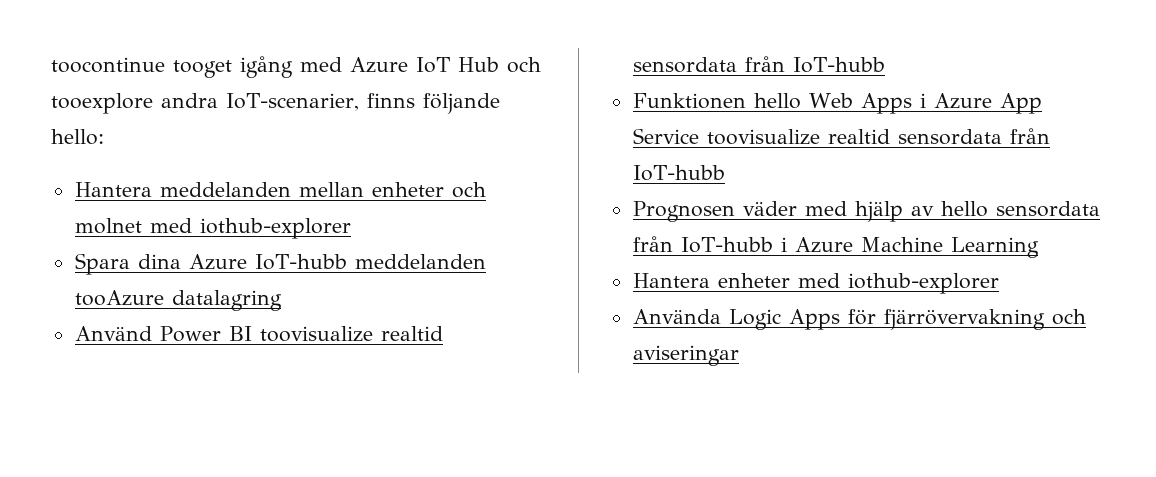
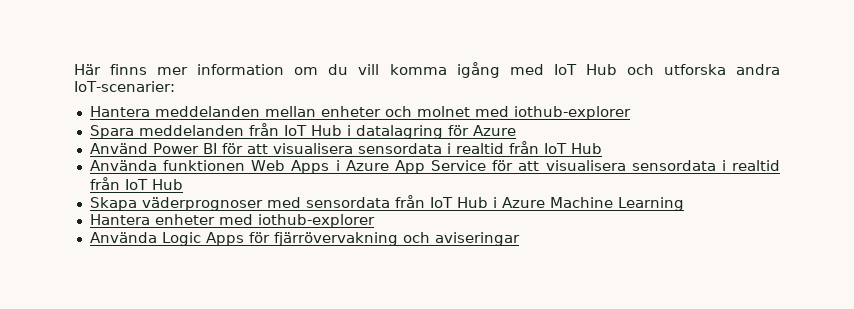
[51,57,232,78] toocontinue tooget -> [74,64,447,75] Här finns mer information om du vill komma
[350,57,408,73] Azure -> (544, 69) none
[51,93,500,114] [51,129,104,145] tooexplore andra IoT-scenarier, finns följande hello: -> [663,64,780,75] [74,81,175,92] utforska andra IoT-scenarier:
[137,254,486,270] [74,290,282,311] [74,326,443,342] [632,56,885,73] [632,93,801,109] dina Azure IoT-hubb meddelanden tooAzure datalagring // Använd Power BI toovisualize realtid sensordata från IoT-hubb // Funktionen hello -> [138,123,516,139] [89,141,602,154] [89,160,246,171] meddelanden från IoT Hub i datalagring för Azure // Använd Power BI för att visualisera sensordata i realtid från IoT Hub // Använda funktionen
[706,128,1050,145] [632,165,725,181] [632,201,1100,222] [632,236,773,253] toovisualize realtid sensordata från IoT-hubb // Prognosen väder med hjälp av hello sensordata från IoT-hubb -> [492,160,780,171] [89,177,183,190] [89,195,488,211] för att visualisera sensordata i realtid från IoT Hub // Skapa väderprognoser med sensordata från IoT Hub

